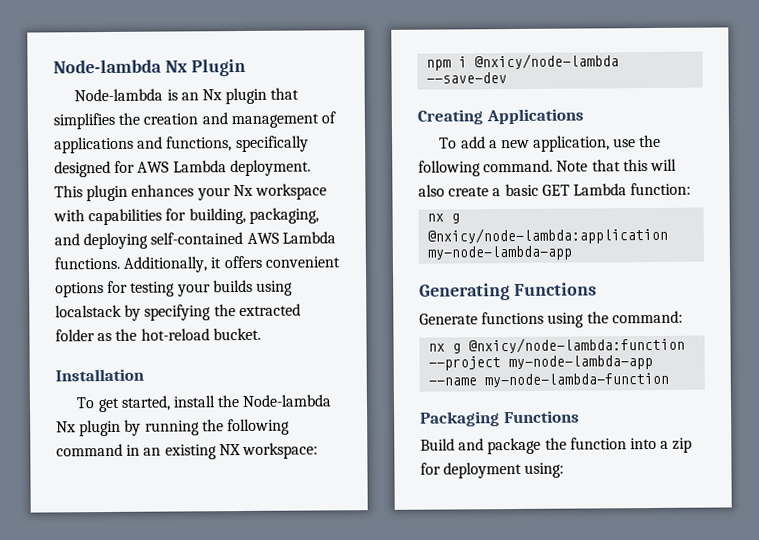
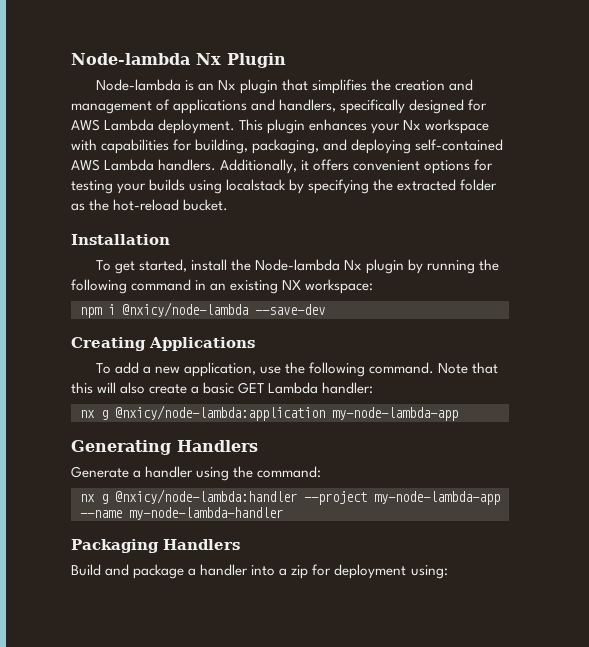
[166,136,233,152] functions, -> [279,99,337,112] handlers,
[54,256,120,270] functions. -> [158,159,217,171] handlers.
[630,182,692,196] function: -> [322,382,374,394] handler:
[513,282,597,297] Functions -> [177,440,258,452] Handlers
[481,311,545,325] functions -> [133,466,194,478] a handler
[468,336,686,354] @nxicy/node-lambda:function -> [115,489,297,504] @nxicy/node-lambda:handler
[484,372,670,388] my-node-lambda-function -> [129,507,283,520] my-node-lambda-handler
[503,410,580,424] Functions -> [163,539,240,550] Handlers
[544,437,627,450] the function -> [188,564,249,576] a handler

